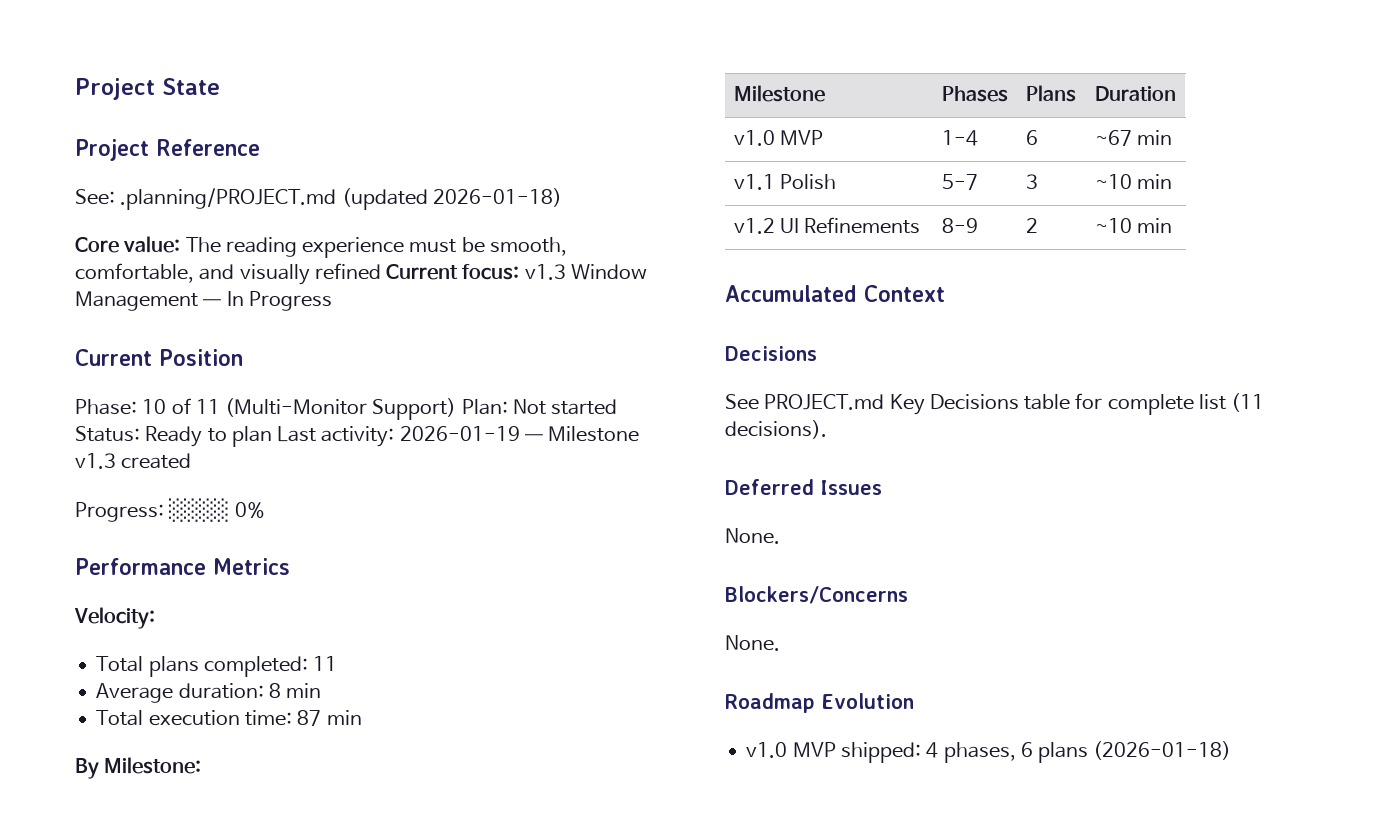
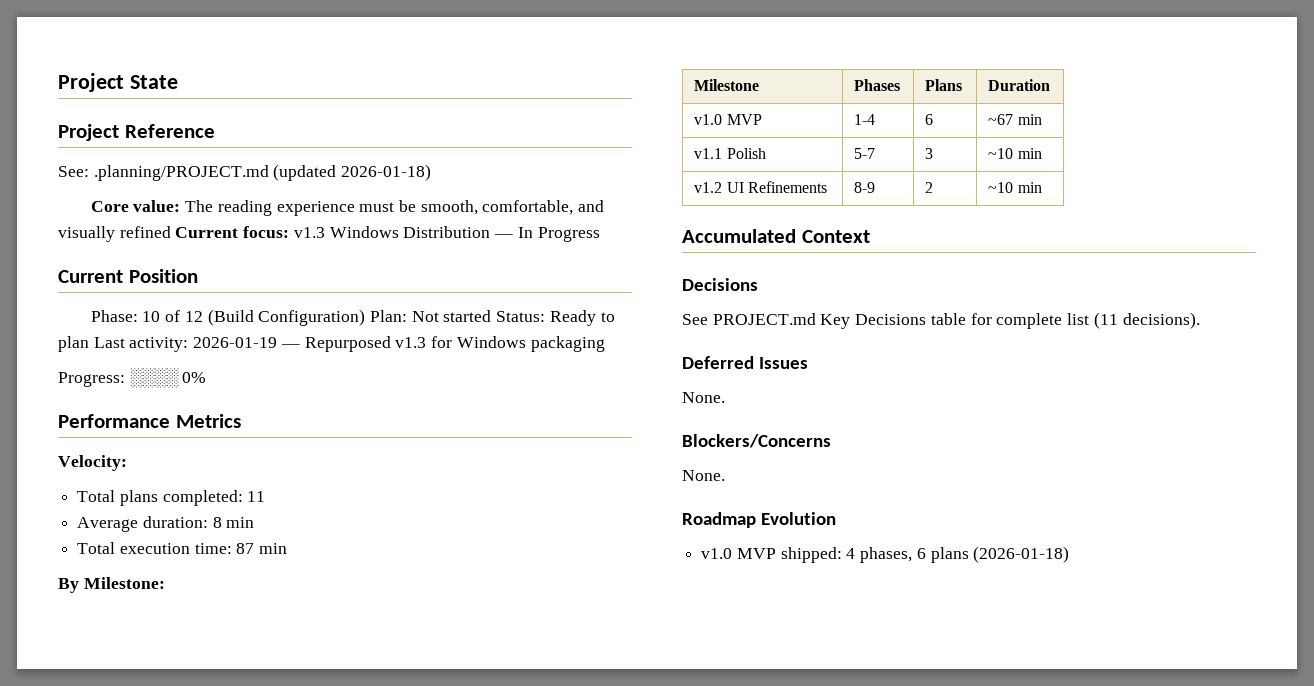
[570,264,647,280] [75,291,198,311] Window Management -> [329,226,491,238] Windows Distribution
[195,398,457,420] 11 (Multi-Monitor Support) -> [184,309,366,326] 12 (Build Configuration)
[548,426,640,442] [75,453,192,469] Milestone v1.3 created -> [304,336,605,352] Repurposed v1.3 for Windows packaging

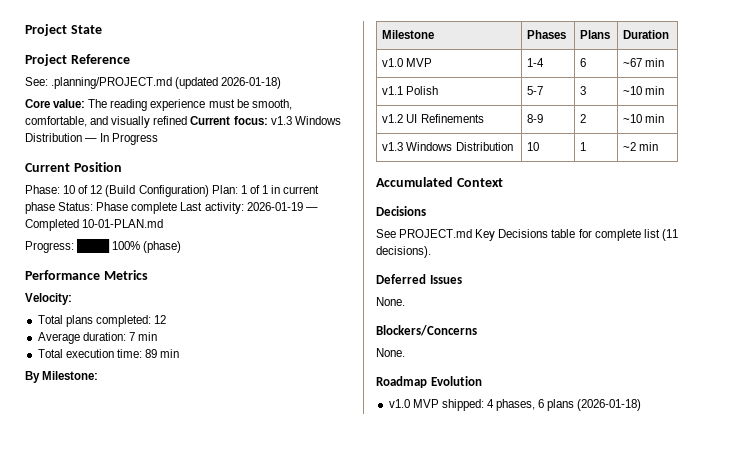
[411,310,615,326] [58,336,605,352] [58,368,207,388] Not started Status: Ready to plan Last activity: 2026-01-19 — Repurposed v1.3 for Windows packaging // Progress: ░░░░ 0% -> [240,185,320,194] [25,202,318,214] [25,219,164,231] [25,239,182,253] 1 of 1 in current phase Status: Phase complete Last activity: 2026-01-19 — Completed 10-01-PLAN.md // Progress: ████ 100% (phase)
[247,491,266,502] 11 -> [153,315,166,324] 12
[212,517,222,528] 8 -> [128,332,135,341] 7
[236,543,255,554] 87 -> [144,349,157,358] 89
(1042, 187) none -> [382,142,513,151] [527,142,540,151] [580,142,587,151] [623,142,659,151] // v1.3 Windows Distribution | 10 | 1 | ~2 min

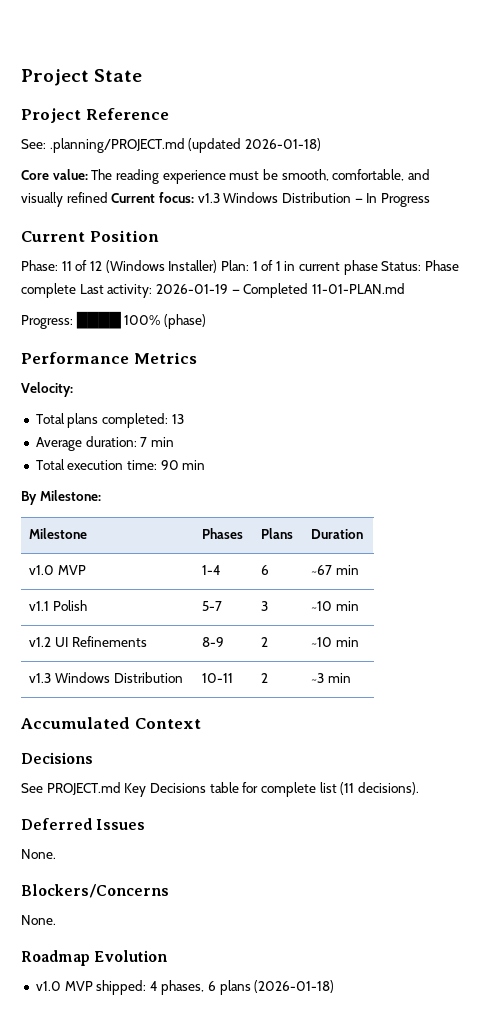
[63,185,76,194] 10 -> [61,261,72,271] 11
[105,185,209,197] (Build Configuration) -> [105,260,218,273] (Windows Installer)
[82,219,164,228] 10-01-PLAN.md -> [311,283,405,294] 11-01-PLAN.md
[153,315,166,324] 12 -> [171,414,184,424] 13
[144,349,157,358] 89 -> [160,460,179,470] 90
[527,142,540,151] [580,142,587,151] [623,142,637,151] 10 | 1 | ~2 -> [202,673,234,683] [261,673,269,683] [311,673,325,683] 10-11 | 2 | ~3

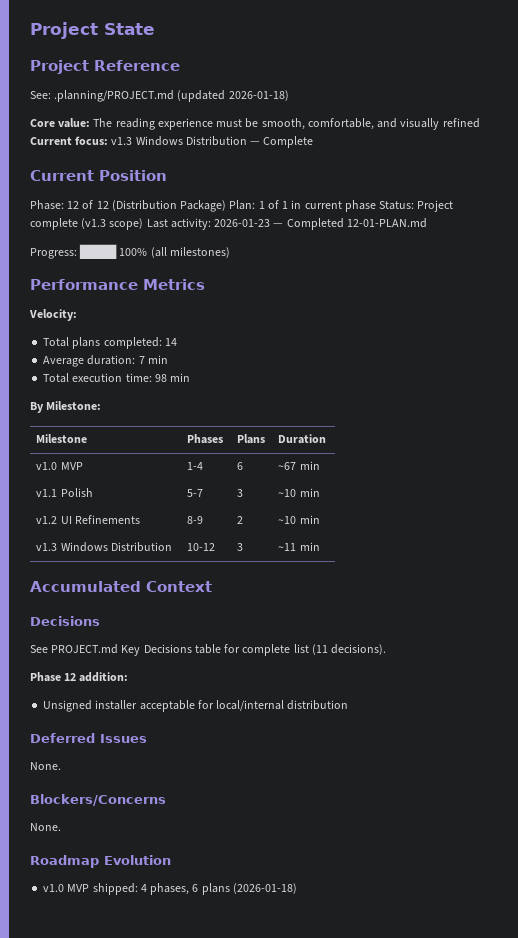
[366,193,430,207] In Progress -> [263,136,314,148] Complete
[61,261,72,271] 11 -> [67,201,80,209] 12
[105,260,218,273] (Windows Installer) -> [111,200,227,212] (Distribution Package)
[425,260,460,271] [21,283,76,298] Phase complete -> [417,200,454,212] [30,218,144,230] Project complete (v1.3 scope)
[155,284,228,294] 2026-01-19 -> [214,219,271,227] 2026-01-23
[311,283,405,294] 11-01-PLAN.md -> [346,218,427,228] 12-01-PLAN.md
[163,314,206,329] (phase) -> [150,247,230,258] (all milestones)
[171,414,184,424] 13 -> [164,338,177,346] 14
[160,460,179,470] 90 -> [154,374,167,382] 98
[202,673,234,683] [261,673,269,683] [311,673,325,683] 10-11 | 2 | ~3 -> [187,543,216,551] [237,543,244,551] [278,543,297,551] 10-12 | 3 | ~11
(419, 788) none -> [30,672,129,682] [43,700,349,712] // Phase 12 addition: // Unsigned installer acceptable for local/internal distribution

